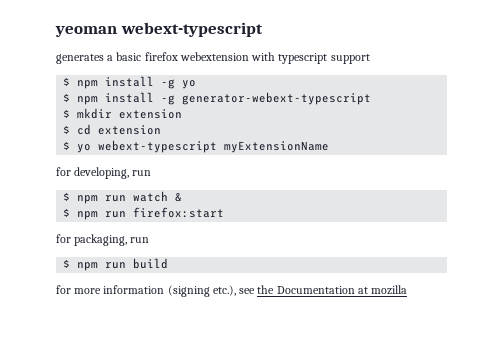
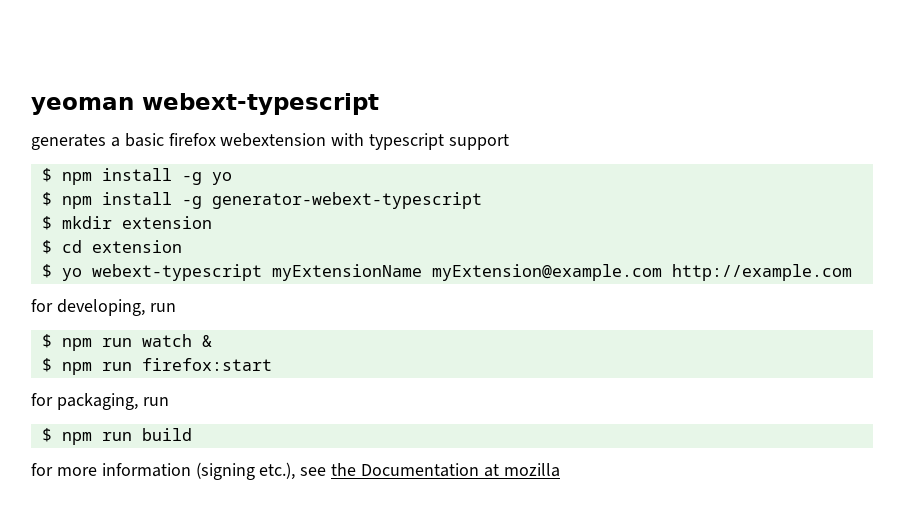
(330, 147) none -> [431,264,852,281] myExtension@example.com http://example.com

